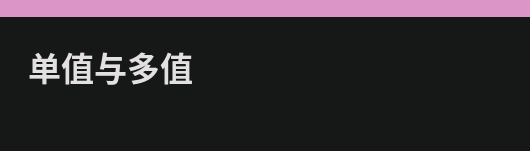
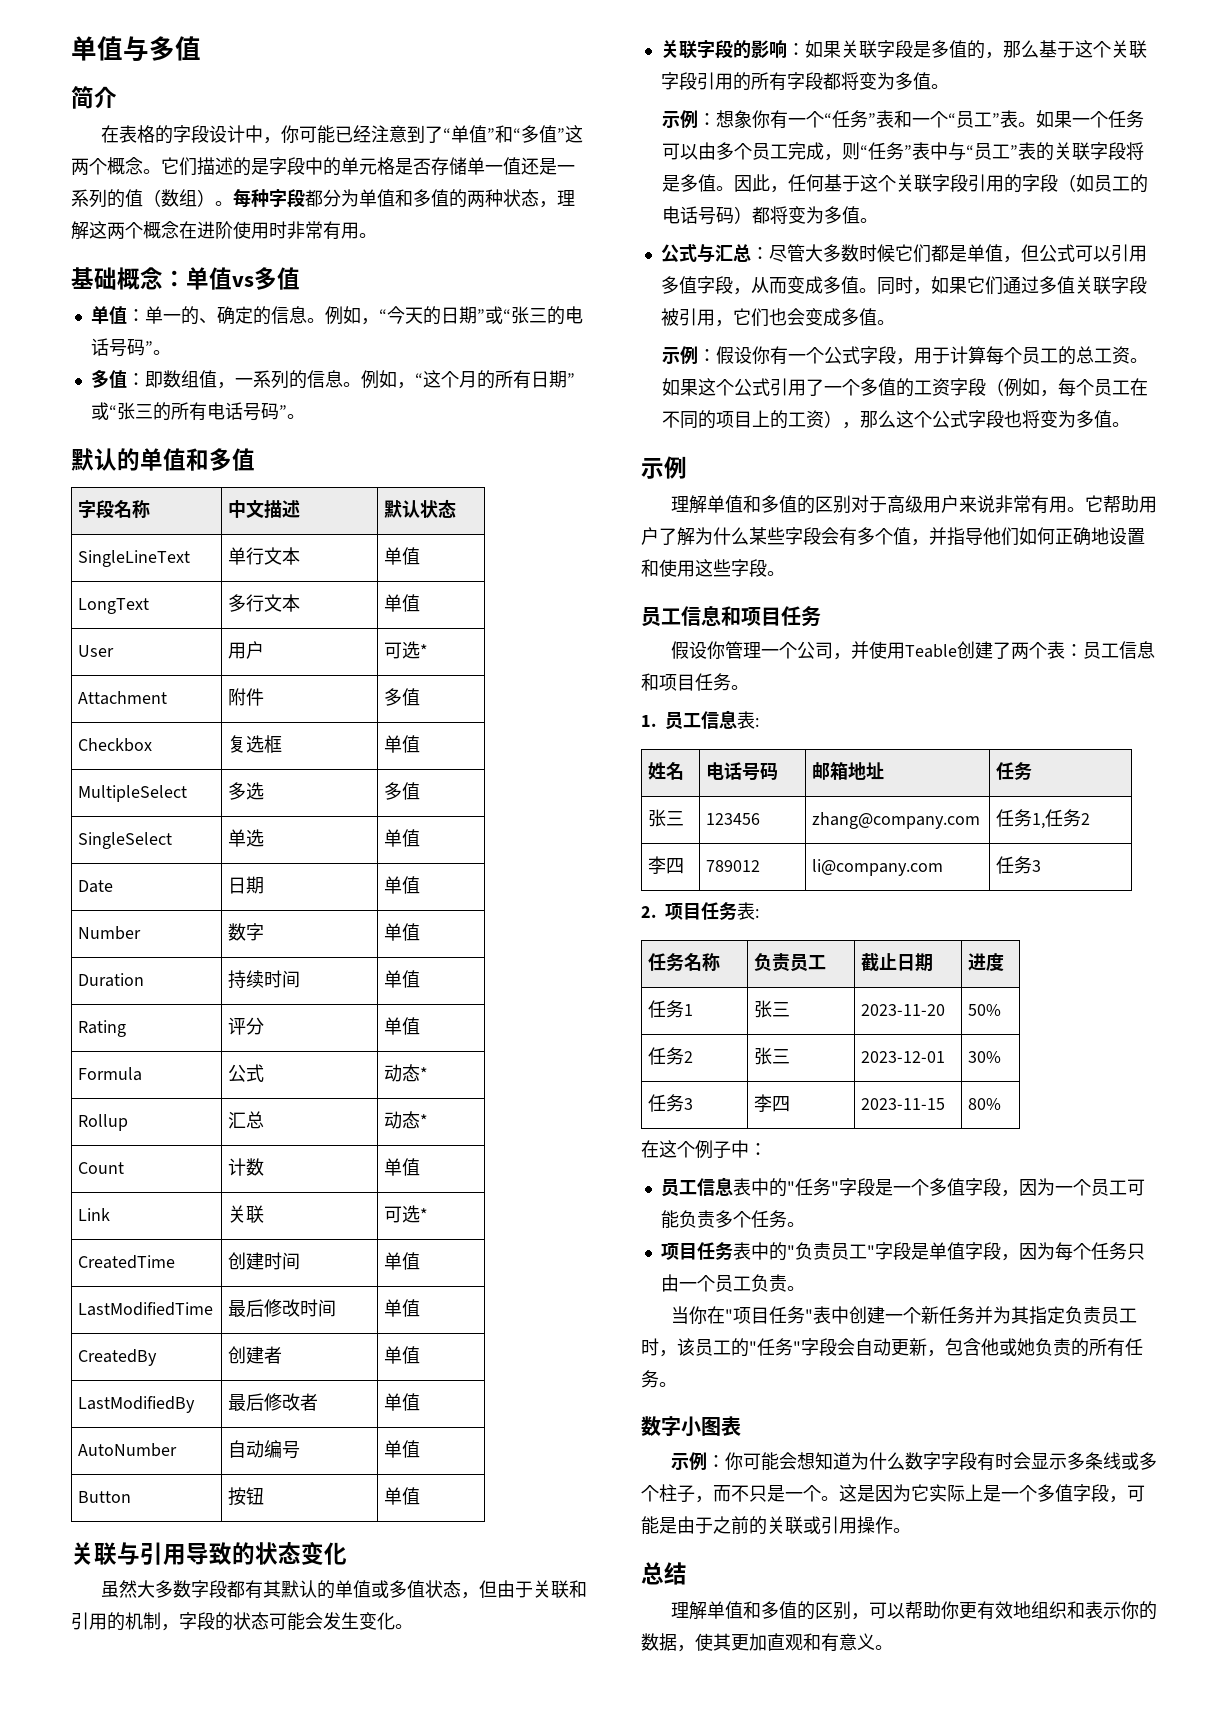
(193, 68) none -> [71,86,117,109] [101,125,584,144] [71,157,575,176] [71,188,575,208] [71,221,377,240] [71,267,300,290] [90,306,583,325] [90,338,171,357] [90,369,575,389] [90,402,305,421] [71,448,255,471] [78,500,151,519] [228,500,301,518] [384,499,457,518] [78,550,191,567] [228,547,301,565] [384,547,421,565] [78,598,150,614] [228,594,301,612] [384,594,421,612] [78,645,115,657] [228,641,265,659] [384,641,429,659] [78,691,168,705] [228,688,265,706] [384,688,421,706] [78,738,153,752] [228,735,283,753] [384,735,421,753] [78,785,188,802] [228,782,265,800] [384,782,421,800] [78,832,173,849] [228,829,265,847] [384,829,421,847] [78,880,114,893] [228,876,265,894] [384,876,421,894] [78,926,142,940] [228,923,265,941] [384,923,421,941] [78,973,145,987] [228,970,301,989] [384,970,421,988] [78,1020,127,1037] [228,1017,265,1035] [384,1017,421,1035] [78,1067,143,1081] [228,1064,265,1082] [384,1064,429,1082] [78,1114,129,1131] [228,1111,265,1129] [384,1111,429,1129] [78,1162,125,1174] [228,1158,265,1176] [384,1158,421,1176] [78,1208,111,1221] [228,1205,265,1223] [384,1205,429,1223] [78,1255,176,1269] [228,1252,301,1270] [384,1252,421,1270] [78,1302,214,1316] [228,1299,337,1317] [384,1299,421,1317] [78,1349,158,1366] [228,1346,283,1364] [384,1346,421,1364] [78,1396,196,1413] [228,1393,319,1411] [384,1393,421,1411] [78,1443,178,1457] [228,1440,301,1459] [384,1440,421,1458] [78,1491,132,1503] [228,1487,265,1506] [384,1487,421,1505] [71,1541,347,1565] [101,1580,588,1599] [71,1612,413,1631] [660,40,1147,59] [660,72,949,91] [662,110,1145,129] [662,142,1145,161] [662,174,1149,193] [662,206,879,225] [660,244,1147,263] [660,276,1147,295] [660,308,895,327] [662,346,1149,365] [662,378,1149,397] [662,410,1131,429] [641,456,687,479] [671,495,1158,514] [641,527,1145,546] [641,559,785,577] [641,605,821,627] [671,641,1156,660] [641,673,749,691] [641,710,759,730] [648,762,685,780] [706,762,779,780] [812,762,885,780] [996,762,1033,780] [648,809,685,827] [706,813,761,825] [812,812,981,829] [996,809,1091,829] [648,856,685,874] [706,860,761,872] [812,859,944,876] [996,856,1042,874] [641,902,759,920] [648,953,721,972] [754,953,827,972] [861,953,934,972] [968,953,1005,971] [648,1000,694,1018] [754,1000,791,1018] [861,1004,946,1016] [968,1004,1002,1016] [648,1047,694,1065] [754,1047,791,1065] [861,1051,946,1063] [968,1051,1002,1063] [648,1094,694,1112] [754,1094,791,1112] [861,1098,946,1110] [968,1098,1002,1110] [641,1140,767,1159] [660,1177,1145,1197] [660,1210,805,1229] [660,1242,1145,1261] [660,1274,805,1292] [671,1306,1138,1325] [641,1338,1143,1357] [641,1370,677,1388] [641,1416,741,1437] [671,1452,1158,1471] [641,1484,1145,1503] [641,1516,911,1535] [641,1562,687,1585] [671,1601,1158,1620] [641,1633,893,1652] // 简介 // 在表格的字段设计中，你可能已经注意到了“单值”和“多值”这两个概念。它们描述的是字段中的单元格是否存储单一值还是一系列的值（数组）。每种字段都分为单值和多值的两种状态，理解这两个概念在进阶使用时非常有用。 // 基础概念：单值vs多值 // 单值：单一的、确定的信息。例如，“今天的日期”或“张三的电话号码”。 // 多值：即数组值，一系列的信息。例如，“这个月的所有日期”或“张三的所有电话号码”。 // 默认的单值和多值 // 字段名称 | 中文描述 | 默认状态 // SingleLineText | 单行文本 | 单值 // LongText | 多行文本 | 单值 // User | 用户 | 可选* // Attachment | 附件 | 多值 // Checkbox | 复选框 | 单值 // MultipleSelect | 多选 | 多值 // SingleSelect | 单选 | 单值 // Date | 日期 | 单值 // Number | 数字 | 单值 // Duration | 持续时间 | 单值 // Rating | 评分 | 单值 // Formula | 公式 | 动态* // Rollup | 汇总 | 动态* // Count | 计数 | 单值 // Link | 关联 | 可选* // CreatedTime | 创建时间 | 单值 // LastModifiedTime | 最后修改时间 | 单值 // CreatedBy | 创建者 | 单值 // LastModifiedBy | 最后修改者 | 单值 // AutoNumber | 自动编号 | 单值 // Button | 按钮 | 单值 // 关联与引用导致的状态变化 // 虽然大多数字段都有其默认的单值或多值状态，但由于关联和引用的机制，字段的状态可能会发生变化。 // 关联字段的影响：如果关联字段是多值的，那么基于这个关联字段引用的所有字段都将变为多值。 // 示例：想象你有一个“任务”表和一个“员工”表。如果一个任务可以由多个员工完成，则“任务”表中与“员工”表的关联字段将是多值。因此，任何基于这个关联字段引用的字段（如员工的电话号码）都将变为多值。 // 公式与汇总：尽管大多数时候它们都是单值，但公式可以引用多值字段，从而变成多值。同时，如果它们通过多值关联字段被引用，它们也会变成多值。 // 示例：假设你有一个公式字段，用于计算每个员工的总工资。如果这个公式引用了一个多值的工资字段（例如，每个员工在不同的项目上的工资），那么这个公式字段也将变为多值。 // 示例 // 理解单值和多值的区别对于高级用户来说非常有用。它帮助用户了解为什么某些字段会有多个值，并指导他们如何正确地设置和使用这些字段。 // 员工信息和项目任务 // 假设你管理一个公司，并使用Teable创建了两个表：员工信息和项目任务。 // 1.员工信息表: // 姓名 | 电话号码 | 邮箱地址 | 任务 // 张三 | 123456 | zhang@company.com | 任务1,任务2 // 李四 | 789012 | li@company.com | 任务3 // 2.项目任务表: // 任务名称 | 负责员工 | 截止日期 | 进度 // 任务1 | 张三 | 2023-11-20 | 50% // 任务2 | 张三 | 2023-12-01 | 30% // 任务3 | 李四 | 2023-11-15 | 80% // 在这个例子中： // 员工信息表中的"任务"字段是一个多值字段，因为一个员工可能负责多个任务。 // 项目任务表中的"负责员工"字段是单值字段，因为每个任务只由一个员工负责。 // 当你在"项目任务"表中创建一个新任务并为其指定负责员工时，该员工的"任务"字段会自动更新，包含他或她负责的所有任务。 // 数字小图表 // 示例：你可能会想知道为什么数字字段有时会显示多条线或多个柱子，而不只是一个。这是因为它实际上是一个多值字段，可能是由于之前的关联或引用操作。 // 总结 // 理解单值和多值的区别，可以帮助你更有效地组织和表示你的数据，使其更加直观和有意义。

